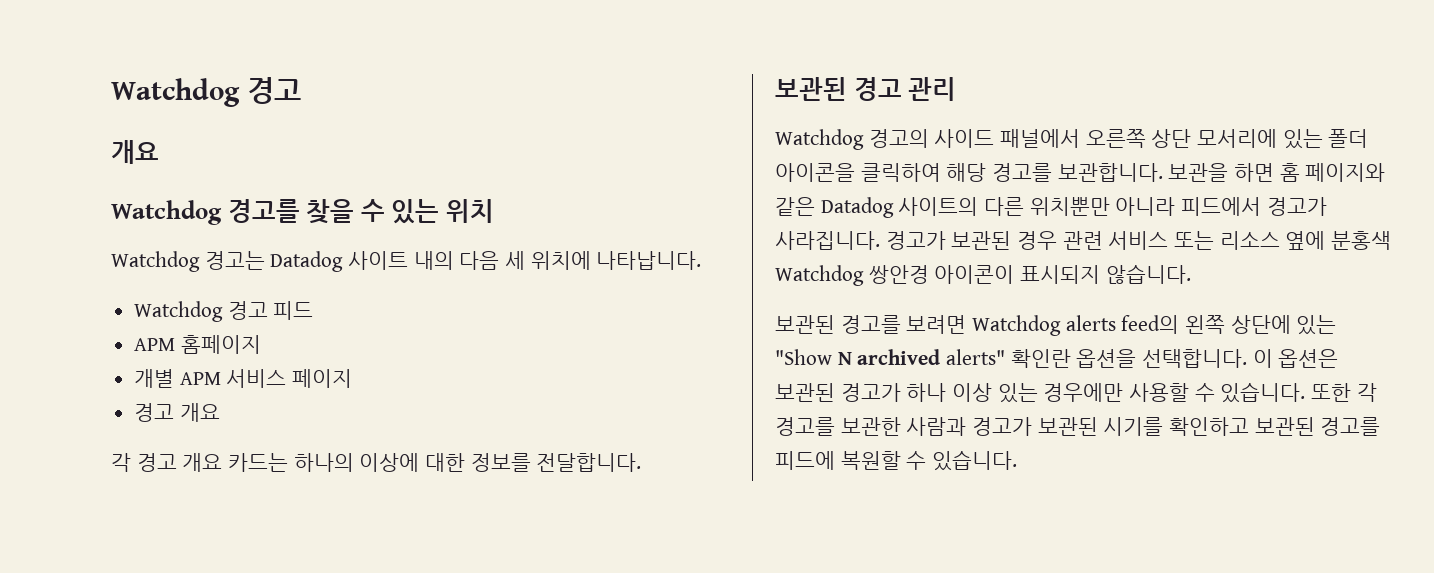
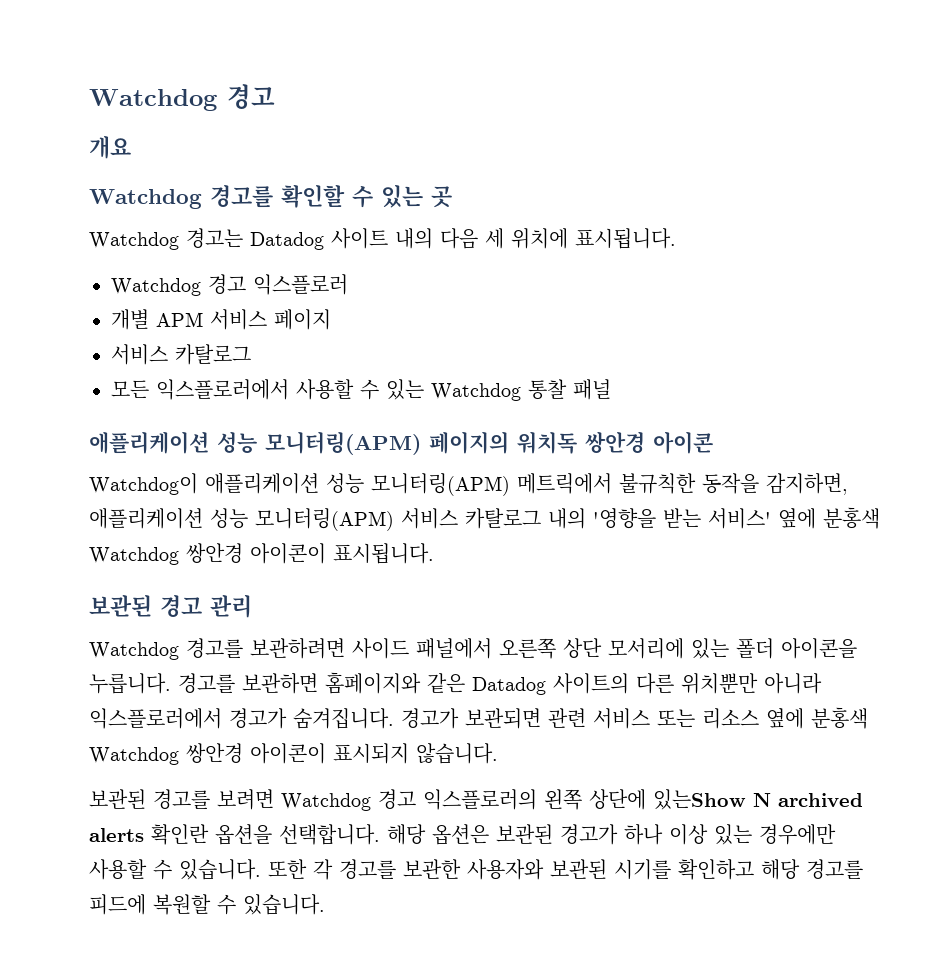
[306,199,495,224] 찾을 수 있는 위치 -> [281,185,452,208] 확인할 수 있는 곳
[596,251,702,270] [134,301,314,322] [134,335,261,354] 나타납니다. // Watchdog 경고 피드 // APM 홈페이지 -> [575,228,676,249] [111,274,348,296] 표시됩니다. // Watchdog 경고 익스플로러
[134,403,220,422] [111,453,642,472] 경고 개요 // 각 경고 개요 카드는 하나의 이상에 대한 정보를 전달합니다. -> [111,344,251,365] [111,379,611,401] [89,431,713,455] [89,473,848,496] [89,507,880,531] [89,543,434,565] 서비스 카탈로그 // 모든 익스플로러에서 사용할 수 있는 Watchdog 통찰 패널 // 애플리케이션 성능 모니터링(APM) 페이지의 워치독 쌍안경 아이콘 // Watchdog이 애플리케이션 성능 모니터링(APM) 메트릭에서 불규칙한 동작을 감지하면, 애플리케이션 성능 모니터링(APM) 서비스 카탈로그 내의 '영향을 받는 서비스' 옆에 분홍색 Watchdog 쌍안경 아이콘이 표시됩니다.
[868,129,929,148] 경고의 -> [186,638,345,659] 경고를 보관하려면
[860,163,1386,182] 클릭하여 해당 경고를 보관합니다. 보관을 하면 홈 페이지와 -> [89,672,421,694] 누릅니다. 경고를 보관하면 홈페이지와
[1181,197,1327,216] [775,231,1058,250] 피드에서 경고가 사라집니다. 경고가 보관된 경우 -> [89,708,541,729] 익스플로러에서 경고가 숨겨집니다. 경고가 보관되면
[1065,315,1337,335] [775,349,832,365] alerts feed의 왼쪽 상단에 있는 "Show -> [378,789,746,810] 경고 익스플로러의 왼쪽 상단에 있는Show
[946,349,1006,365] alerts" -> [89,828,144,842] alerts
[1252,349,1273,368] 이 -> [387,824,426,845] 해당
[906,417,1033,436] 사람과 경고가 -> [467,859,544,880] 사용자와
[1254,417,1315,436] 보관된 -> [761,859,800,880] 해당

